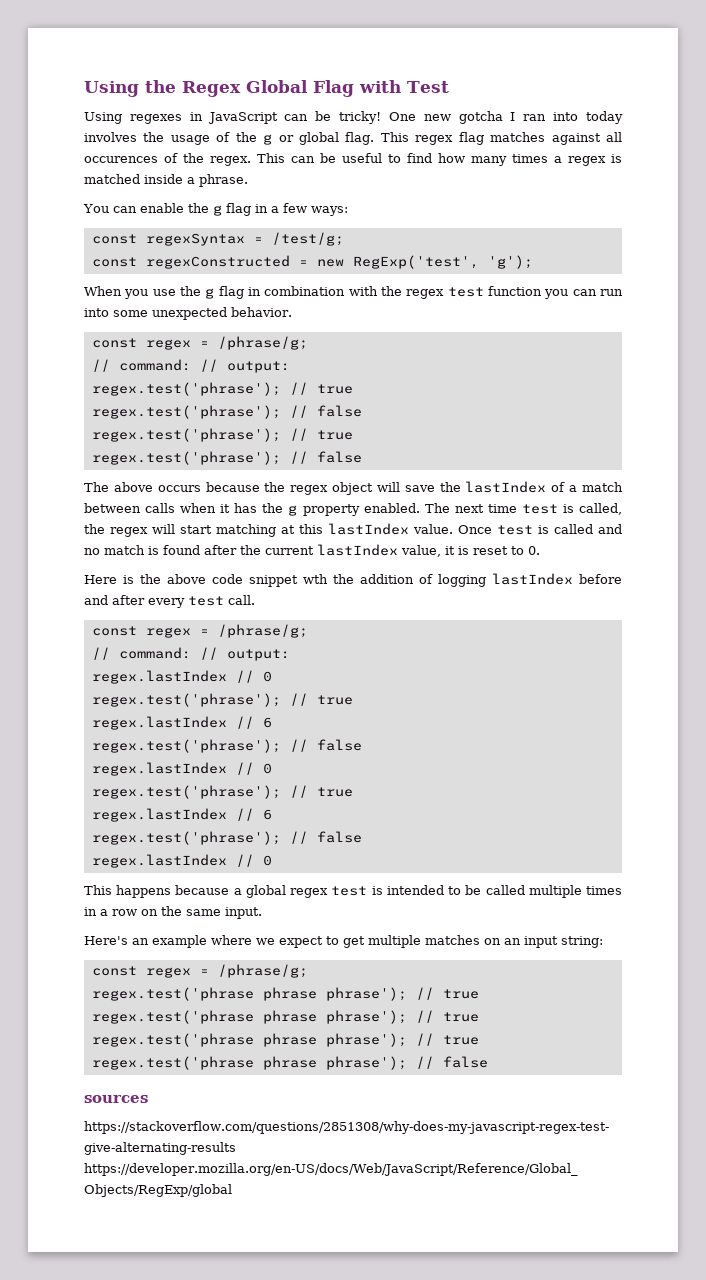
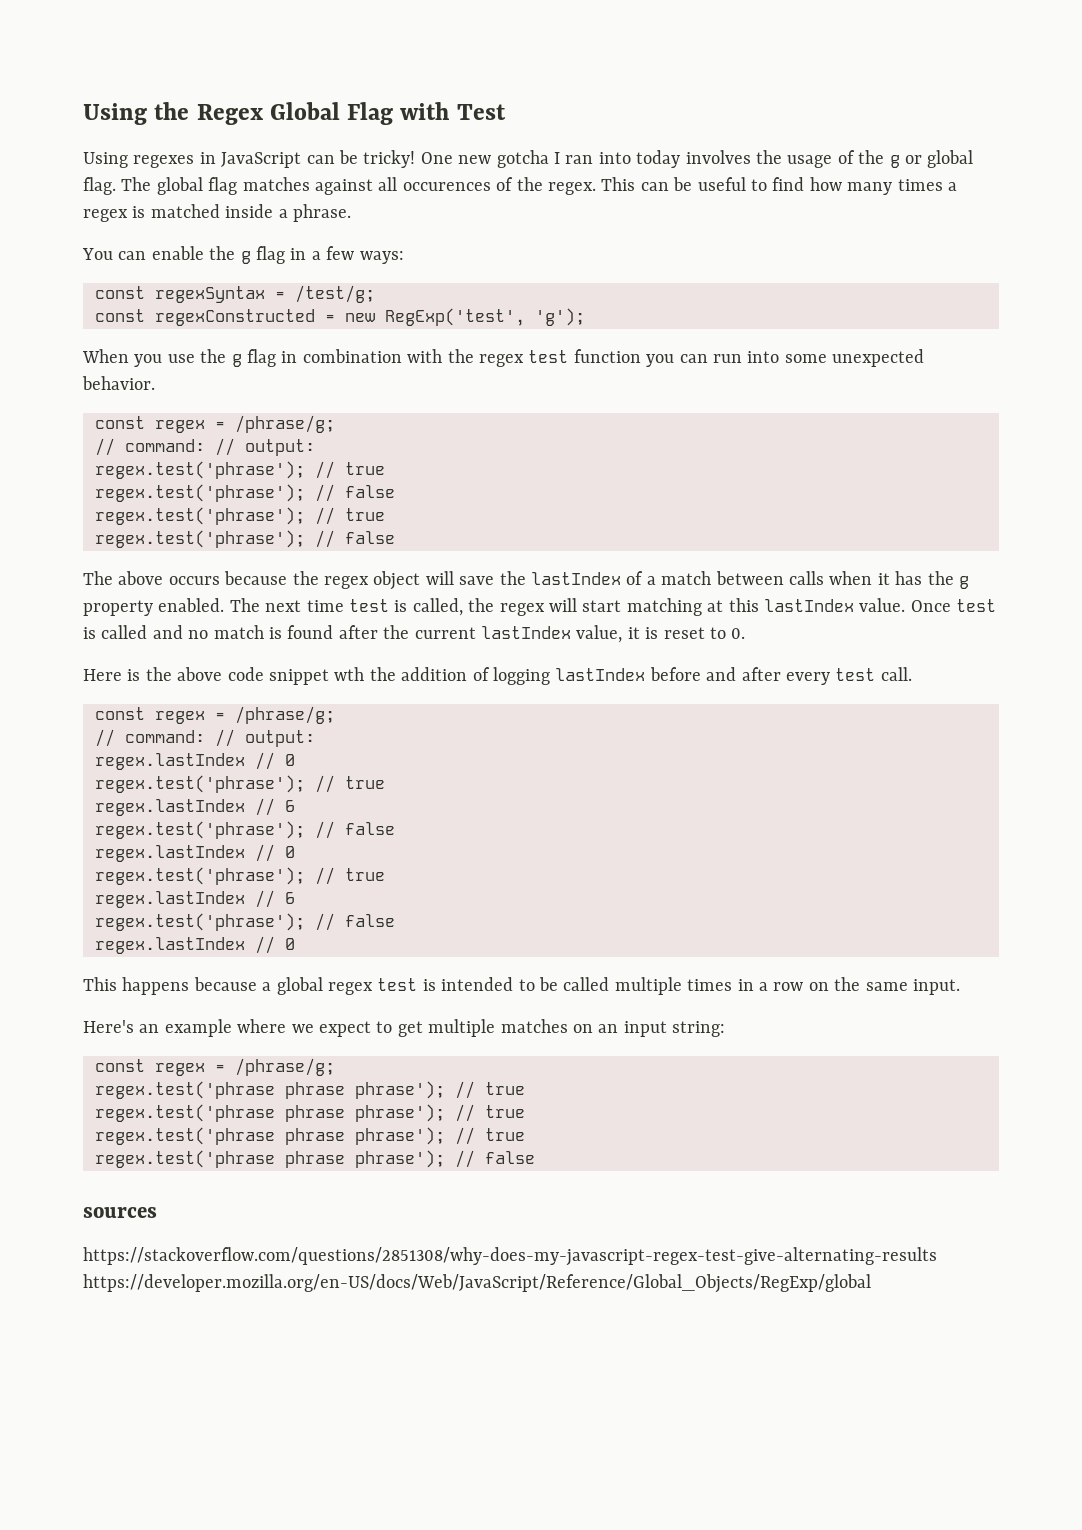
[380,132,454,145] This regex -> [121,177,203,195] The global

